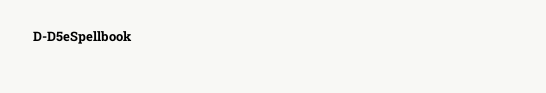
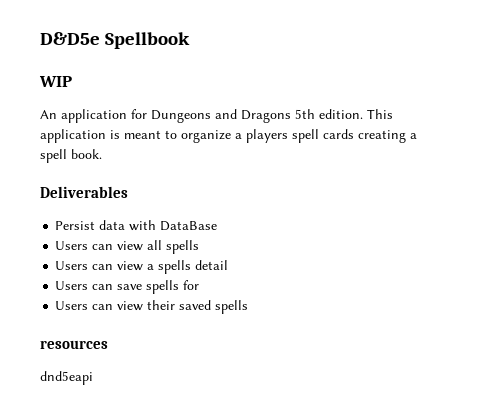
[33,31,132,44] D-D5eSpellbook -> [40,32,191,49] [39,76,72,87] [40,109,393,123] [40,129,417,143] [40,149,102,163] [40,186,128,198] [55,220,218,231] [55,240,200,254] [55,260,229,274] [55,280,200,294] [55,300,249,314] [40,340,108,349] [40,371,93,385] D&D5e Spellbook // WIP // An application for Dungeons and Dragons 5th edition. This application is meant to organize a players spell cards creating a spell book. // Deliverables // Persist data with DataBase // Users can view all spells // Users can view a spells detail // Users can save spells for // Users can view their saved spells // resources // dnd5eapi

